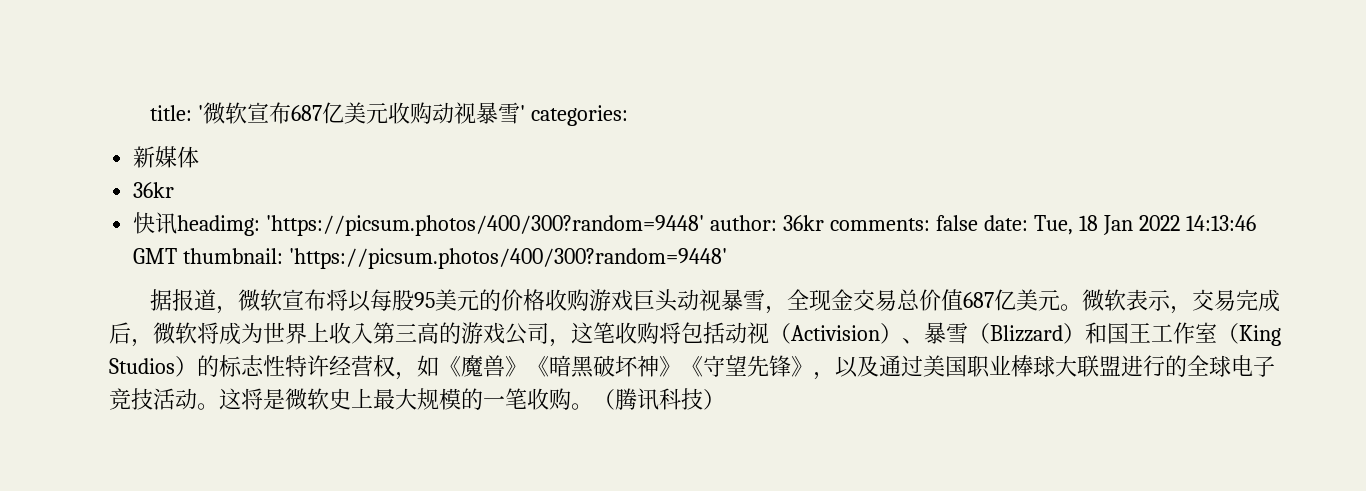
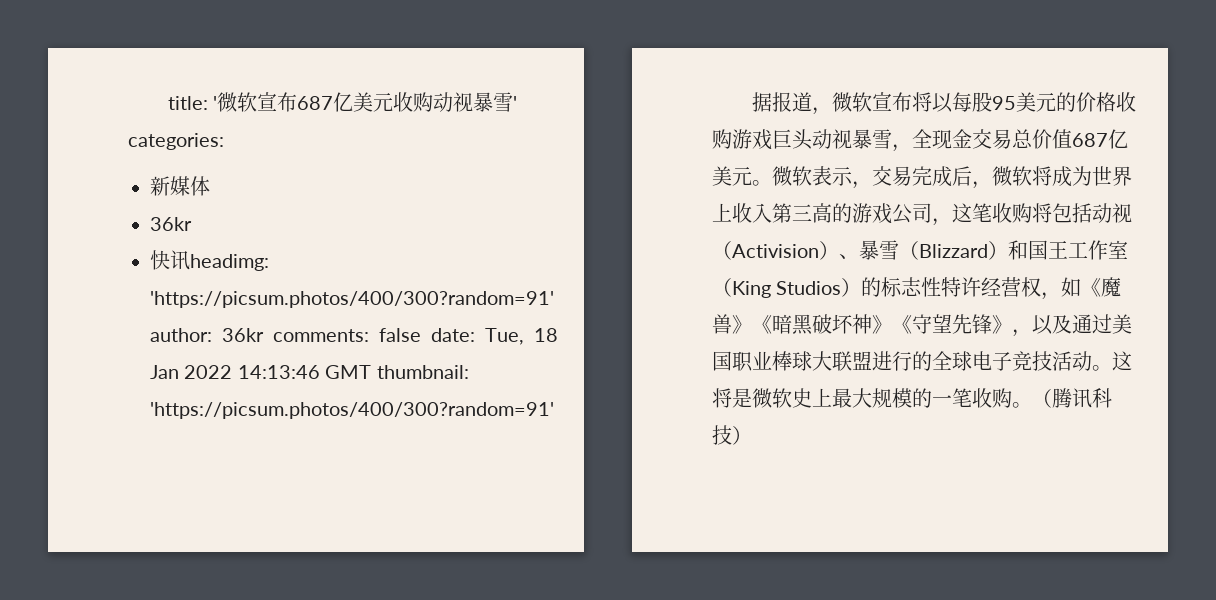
[266,215,705,236] 'https://picsum.photos/400/300?random=9448' -> [150,291,554,308] 'https://picsum.photos/400/300?random=91'
[289,248,728,269] 'https://picsum.photos/400/300?random=9448' -> [150,402,554,419] 'https://picsum.photos/400/300?random=91'

